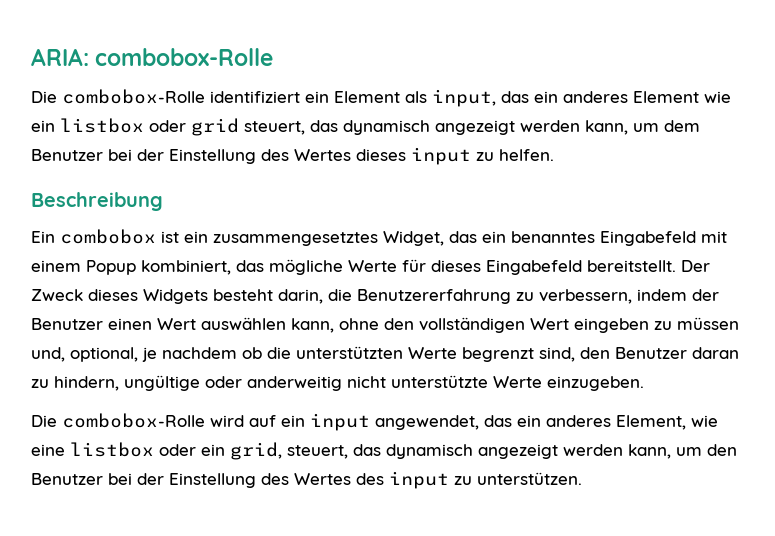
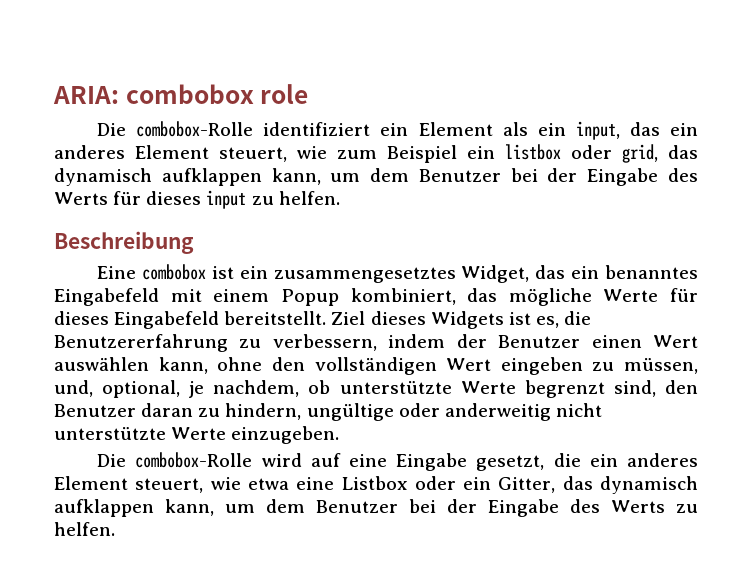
[95,48,274,66] combobox-Rolle -> [125,84,309,104] combobox role
(427, 97) none -> [537,123,566,136] ein
[704,91,731,103] [31,118,700,136] [31,149,351,164] wie ein listbox oder grid steuert, das dynamisch angezeigt werden kann, um dem Benutzer bei der Einstellung des Wertes -> [219,144,698,163] [54,168,698,186] [54,191,142,205] steuert, wie zum Beispiel ein listbox oder grid, das dynamisch aufklappen kann, um dem Benutzer bei der Eingabe des Werts für
[31,231,55,243] Ein -> [97,266,137,279] Eine
[681,260,710,272] [31,289,323,304] Der Zweck dieses Widgets besteht darin, -> [331,311,559,329] Ziel dieses Widgets ist es,
[677,317,739,330] müssen -> [624,358,698,374] müssen,
[162,346,403,359] nachdem ob die unterstützten -> [213,380,452,397] nachdem, ob unterstützte
[281,413,718,431] [31,442,737,460] [31,471,582,489] ein input angewendet, das ein anderes Element, wie eine listbox oder ein grid, steuert, das dynamisch angezeigt werden kann, um den Benutzer bei der Einstellung des Wertes des input zu unterstützen. -> [349,453,699,471] [54,476,698,494] [54,499,698,517] [54,522,115,536] eine Eingabe gesetzt, die ein anderes Element steuert, wie etwa eine Listbox oder ein Gitter, das dynamisch aufklappen kann, um dem Benutzer bei der Eingabe des Werts zu helfen.

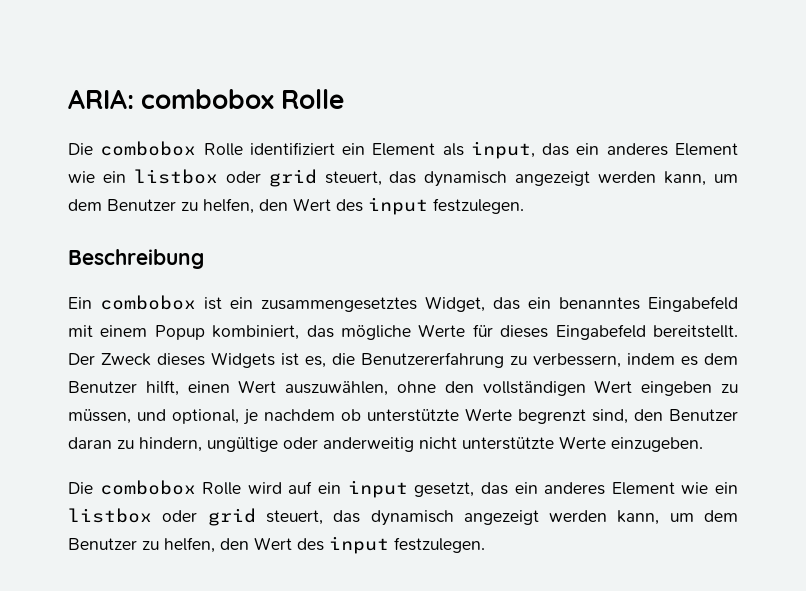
[260,84,309,104] [97,121,254,137] role // Die combobox-Rolle -> [281,89,345,109] [68,141,243,156] Rolle // Die combobox Rolle
[537,123,566,136] ein -> (464, 149) none
[219,144,698,163] [54,168,698,186] [54,190,340,209] steuert, wie zum Beispiel ein listbox oder grid, das dynamisch aufklappen kann, um dem Benutzer bei der Eingabe des Werts für dieses input zu helfen. -> [68,169,738,187] [68,197,524,215] wie ein listbox oder grid steuert, das dynamisch angezeigt werden kann, um dem Benutzer zu helfen, den Wert des input festzulegen.
[97,266,137,279] Eine -> [68,297,92,309] Ein
[331,311,366,325] Ziel -> [68,353,151,366] Der Zweck
[456,334,699,348] [54,357,208,374] der Benutzer einen Wert auswählen kann, -> [681,353,738,366] [68,380,389,396] es dem Benutzer hilft, einen Wert auszuwählen,
[54,380,93,397] und, -> [137,409,166,421] und
[213,380,300,397] nachdem, -> [264,409,335,421] nachdem
[135,452,699,471] [54,476,698,494] [54,499,698,517] [54,522,115,536] combobox-Rolle wird auf eine Eingabe gesetzt, die ein anderes Element steuert, wie etwa eine Listbox oder ein Gitter, das dynamisch aufklappen kann, um dem Benutzer bei der Eingabe des Werts zu helfen. -> [99,480,739,498] [68,508,738,526] [68,536,485,554] combobox Rolle wird auf ein input gesetzt, das ein anderes Element wie ein listbox oder grid steuert, das dynamisch angezeigt werden kann, um dem Benutzer zu helfen, den Wert des input festzulegen.

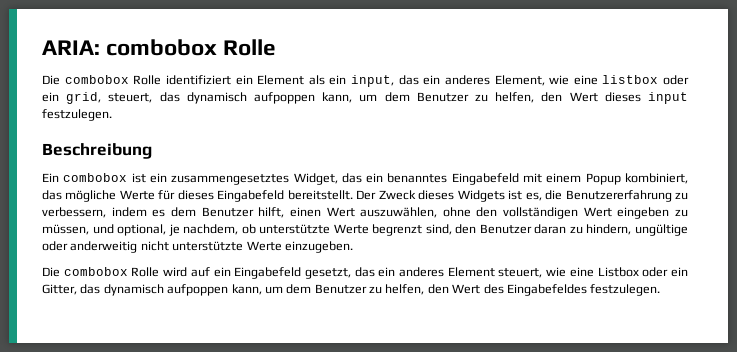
(464, 149) none -> [329,75,347,85] ein
[674,143,738,156] [68,169,738,187] [68,198,363,214] Element wie ein listbox oder grid steuert, das dynamisch angezeigt werden kann, um dem Benutzer zu helfen, den Wert des -> [494,75,689,86] [42,92,641,104] Element, wie eine listbox oder ein grid, steuert, das dynamisch aufpoppen kann, um dem Benutzer zu helfen, den Wert dieses
[264,409,335,421] nachdem -> [183,224,239,235] nachdem,
[347,480,408,498] input -> [234,267,302,279] Eingabefeld
[681,482,739,494] [68,508,738,526] [68,536,389,554] wie ein listbox oder grid steuert, das dynamisch angezeigt werden kann, um dem Benutzer zu helfen, den Wert des input -> [498,267,688,278] [42,284,587,296] steuert, wie eine Listbox oder ein Gitter, das dynamisch aufpoppen kann, um dem Benutzer zu helfen, den Wert des Eingabefeldes

